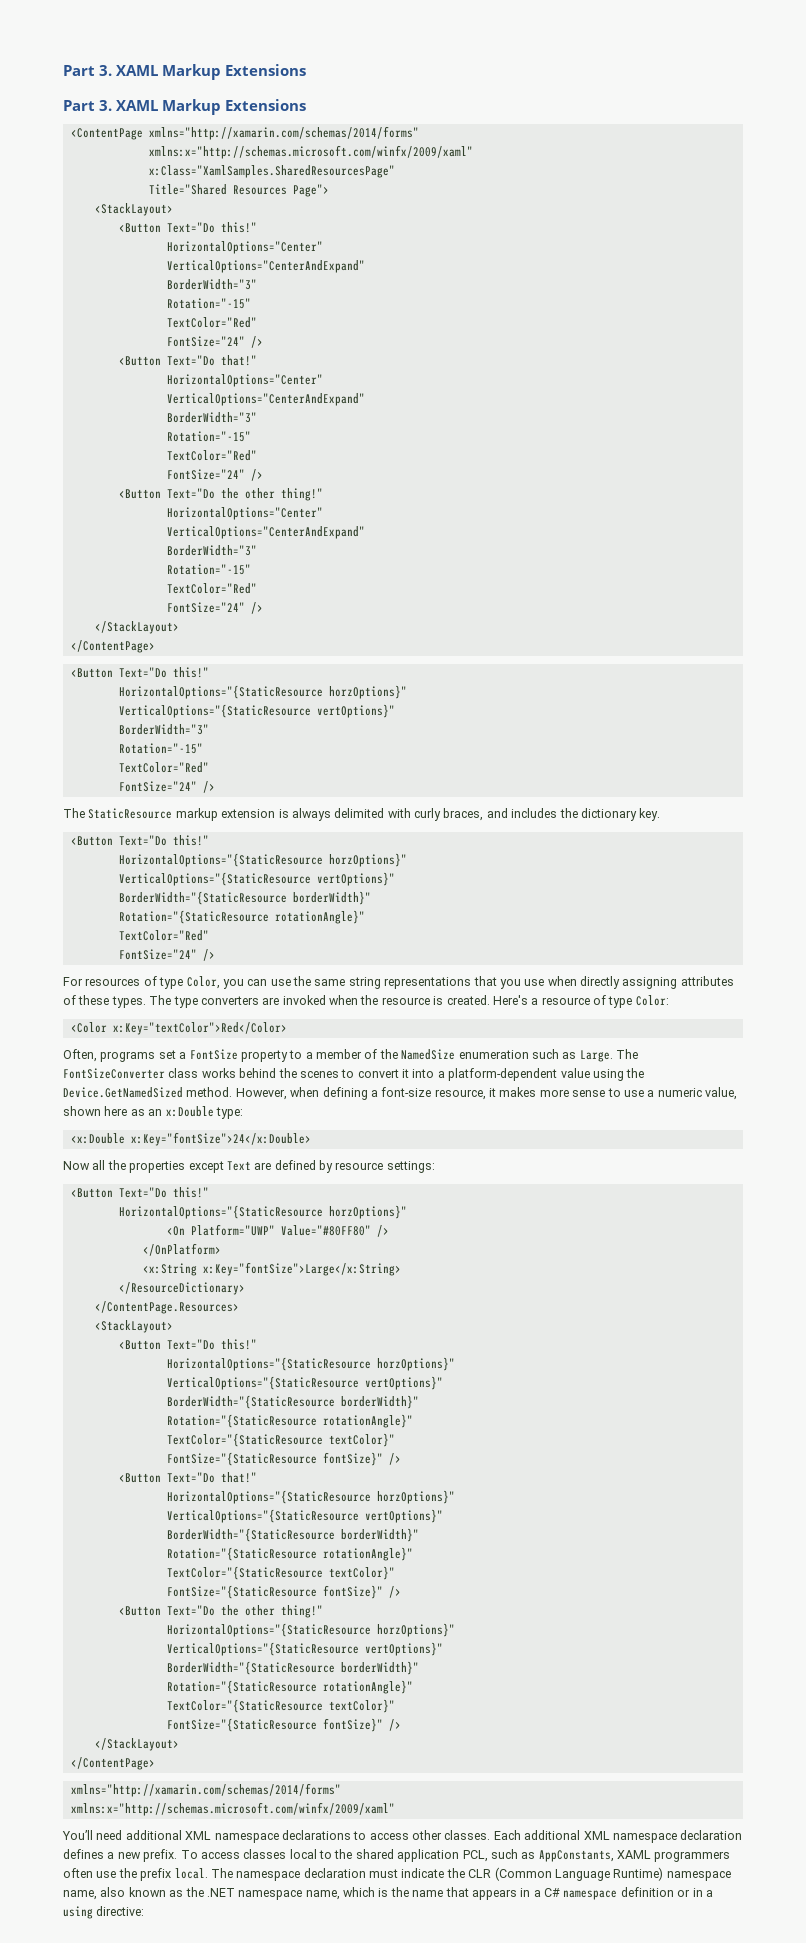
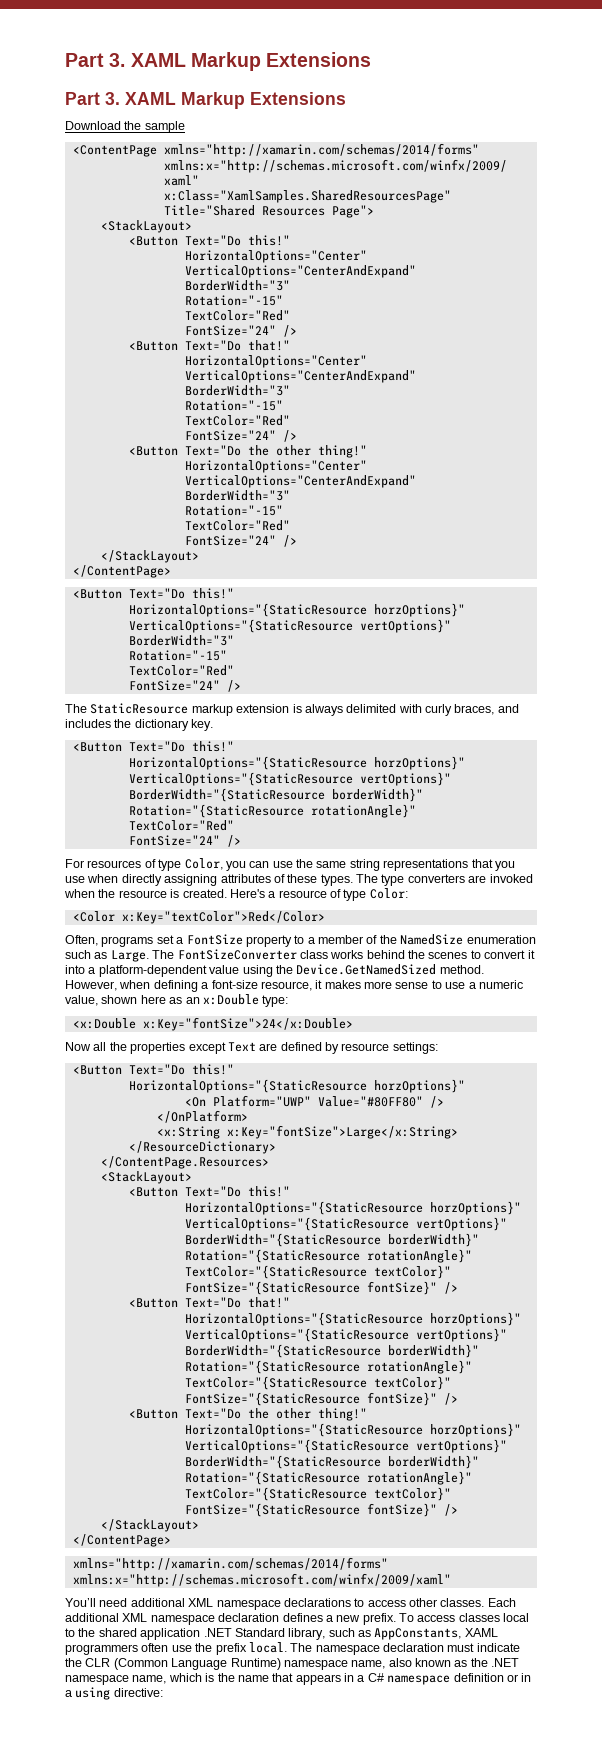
(306, 105) none -> [65,121,185,133] // Download the sample
[462,1850,488,1862] PCL, -> [203,1628,326,1640] .NET Standard library,

